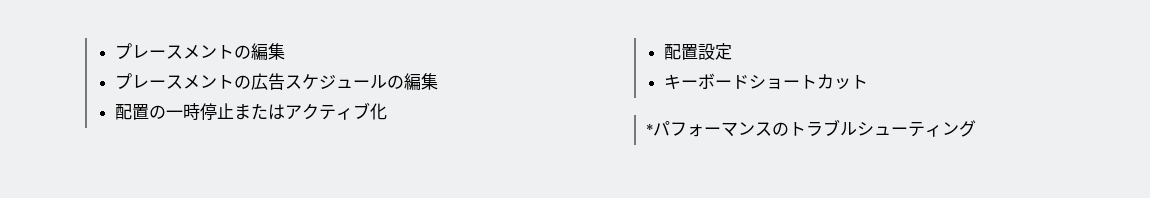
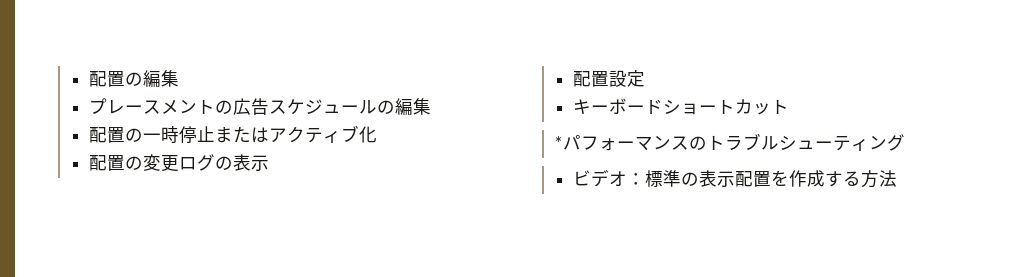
[115,43,235,59] プレースメント -> [89,71,126,87] 配置
(388, 111) none -> [89,154,270,172] // 配置の変更ログの表示
(976, 128) none -> [573,169,898,188] // ビデオ：標準の表示配置を作成する方法

